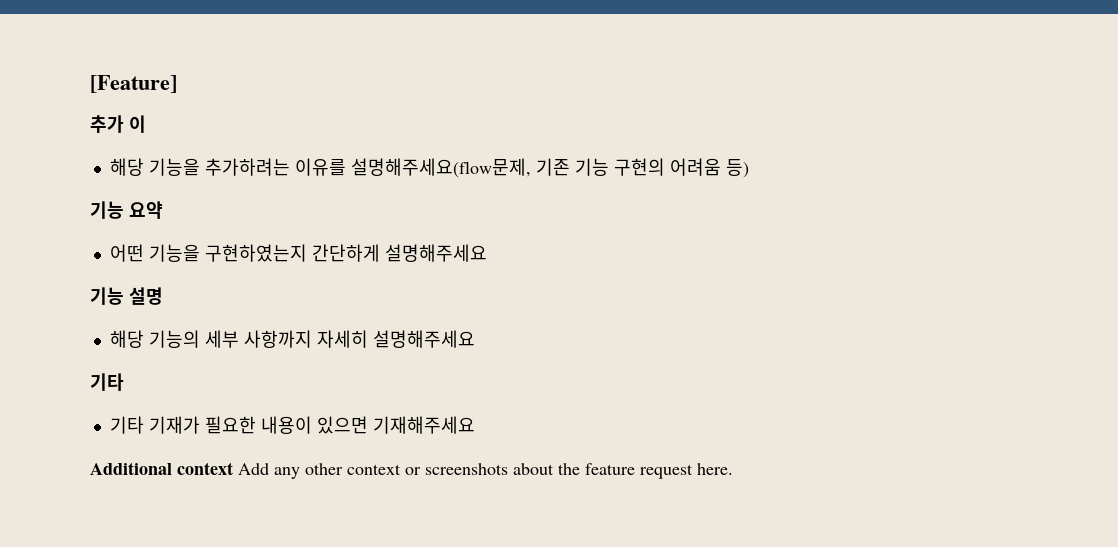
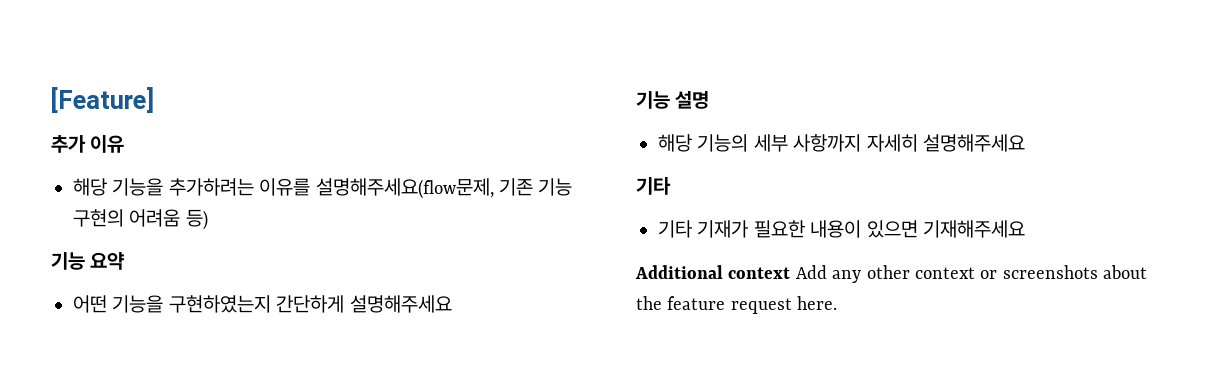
[129,115,146,133] 이 -> [90,135,125,153] 이유

